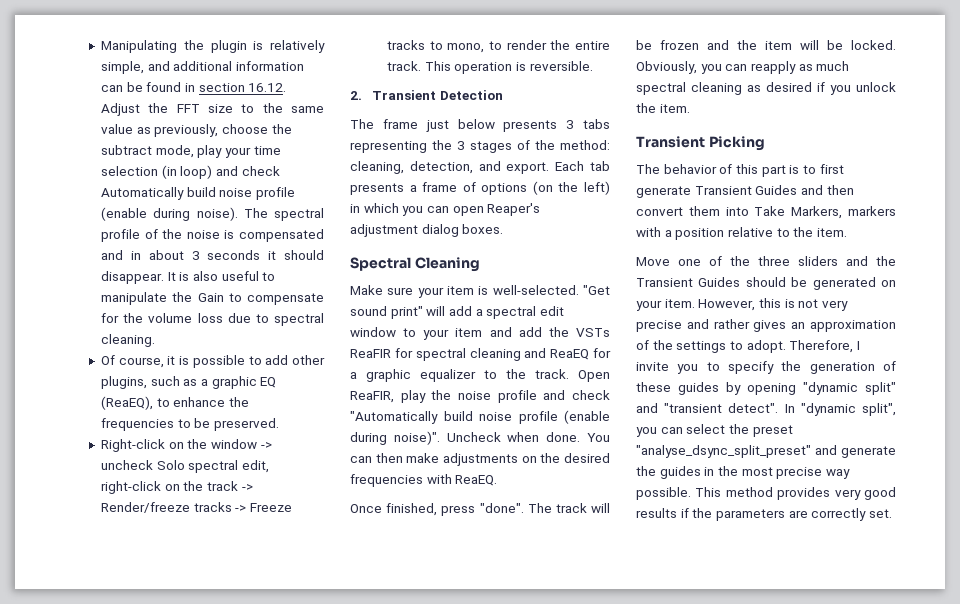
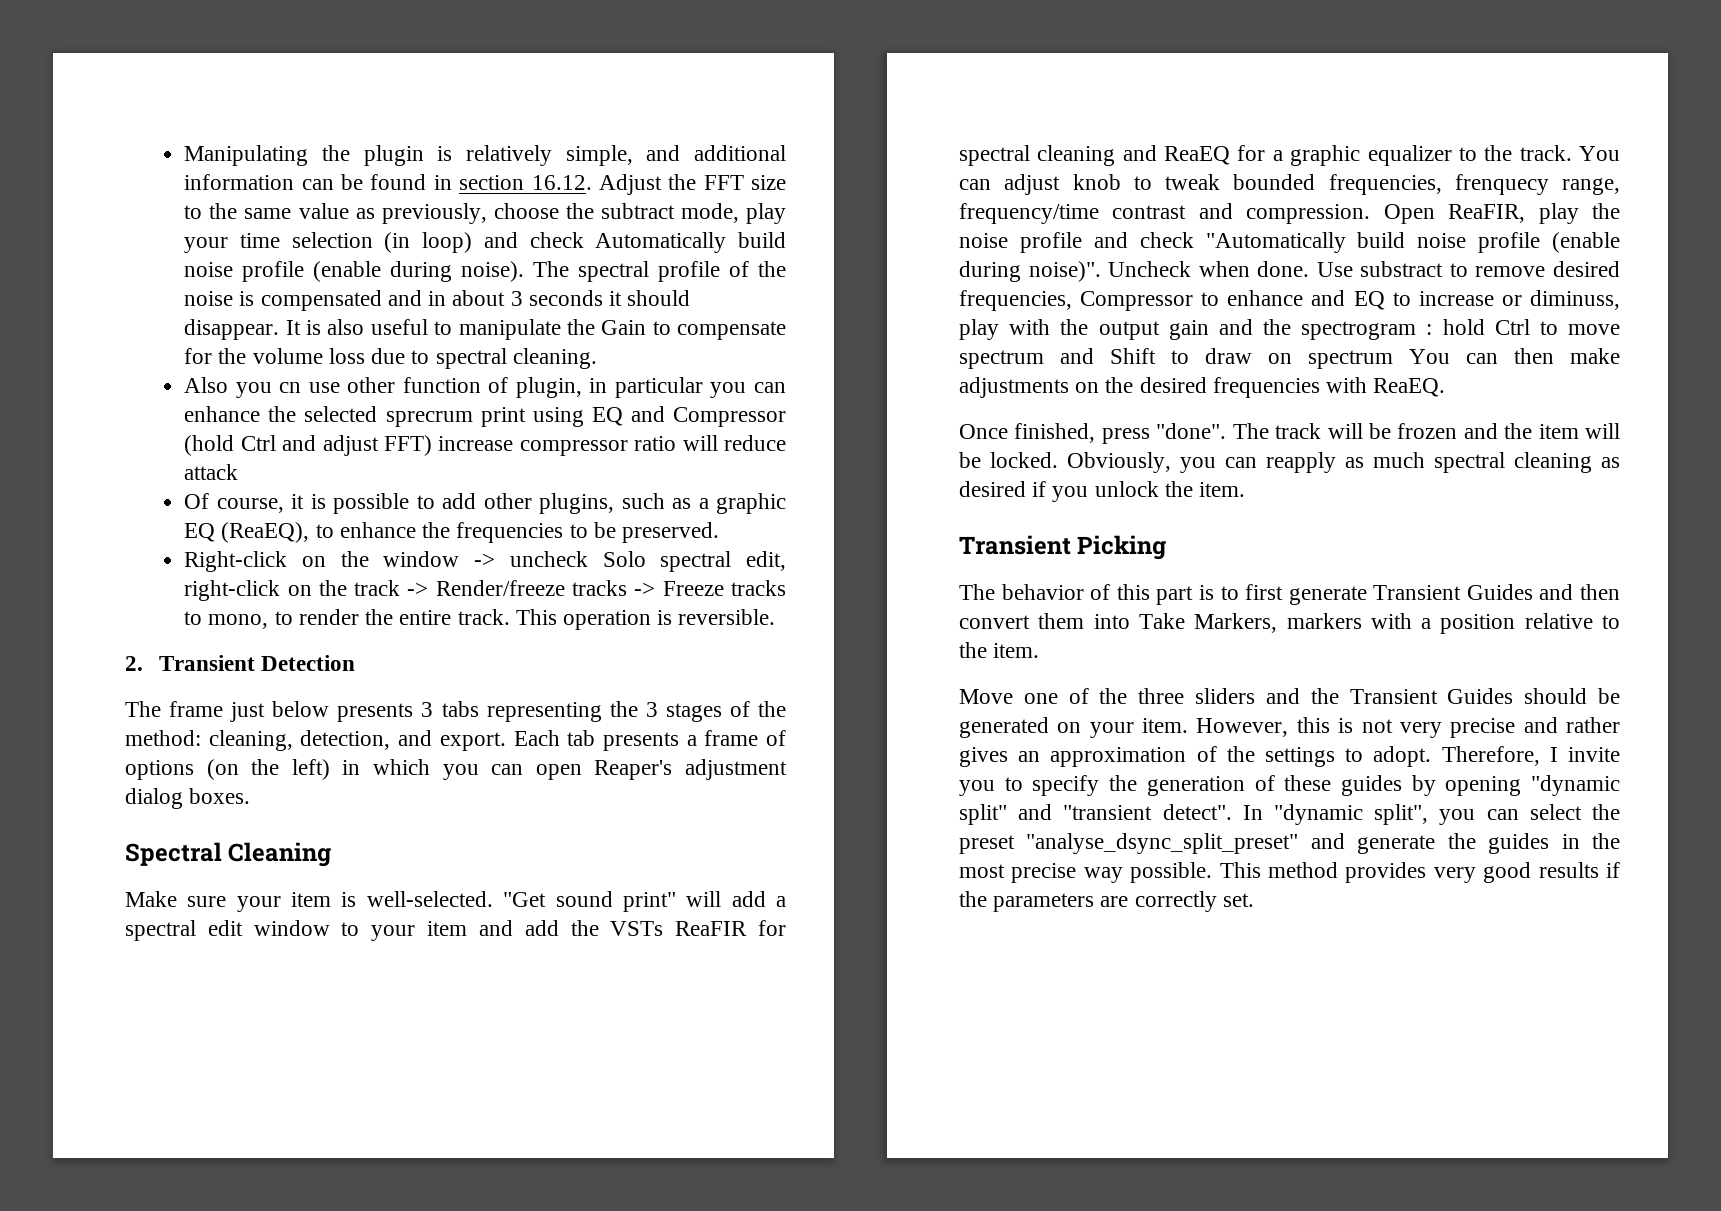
(156, 340) none -> [184,377,786,398] [184,406,786,427] [184,435,787,456] [184,464,239,480] // Also you cn use other function of plugin, in particular you can enhance the selected sprecrum print using EQ and Compressor (hold Ctrl and adjust FFT) increase compressor ratio will reduce attack
(569, 374) none -> [1579,146,1620,161] [959,174,1620,195] [959,203,1371,224] You can adjust knob to tweak bounded frequencies, frenquecy range, frequency/time contrast and compression.
(581, 437) none -> [1316,261,1620,277] [959,290,1620,311] [959,319,1620,340] [959,348,1393,369] Use substract to remove desired frequencies, Compressor to enhance and EQ to increase or diminuss, play with the output gain and the spectrogram : hold Ctrl to move spectrum and Shift to draw on spectrum

